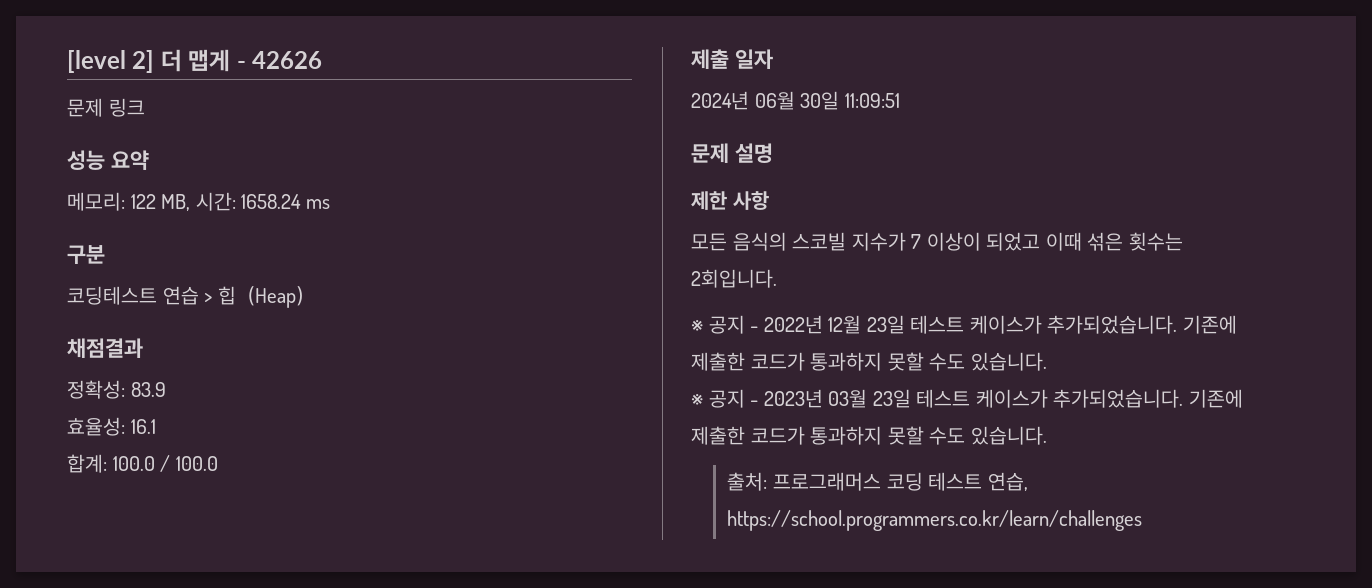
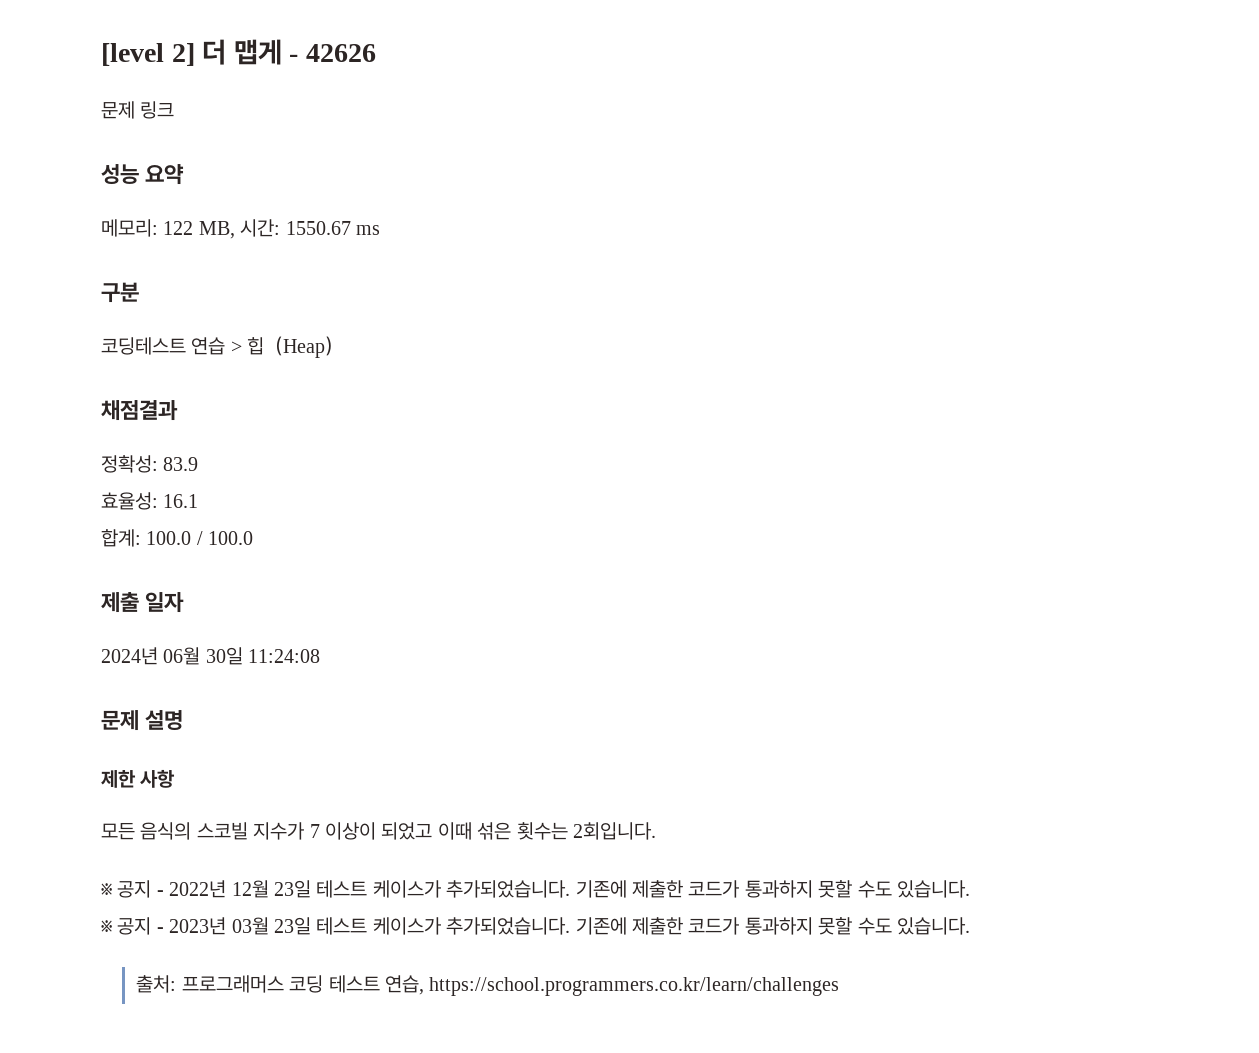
[241,194,302,209] 1658.24 -> [285,221,351,235] 1550.67
[844,93,900,108] 11:09:51 -> [248,649,321,663] 11:24:08

